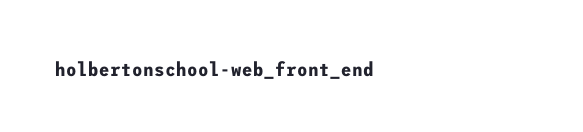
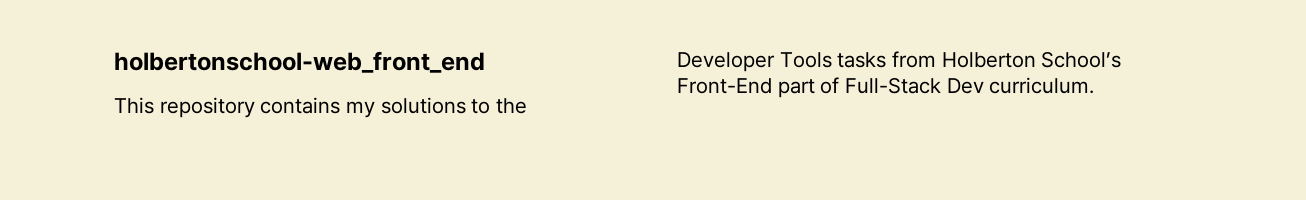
(374, 70) none -> [114,97,528,118] [677,51,1122,72] [677,77,1095,98] // This repository contains my solutions to the Developer Tools tasks from Holberton School’s Front-End part of Full-Stack Dev curriculum.

